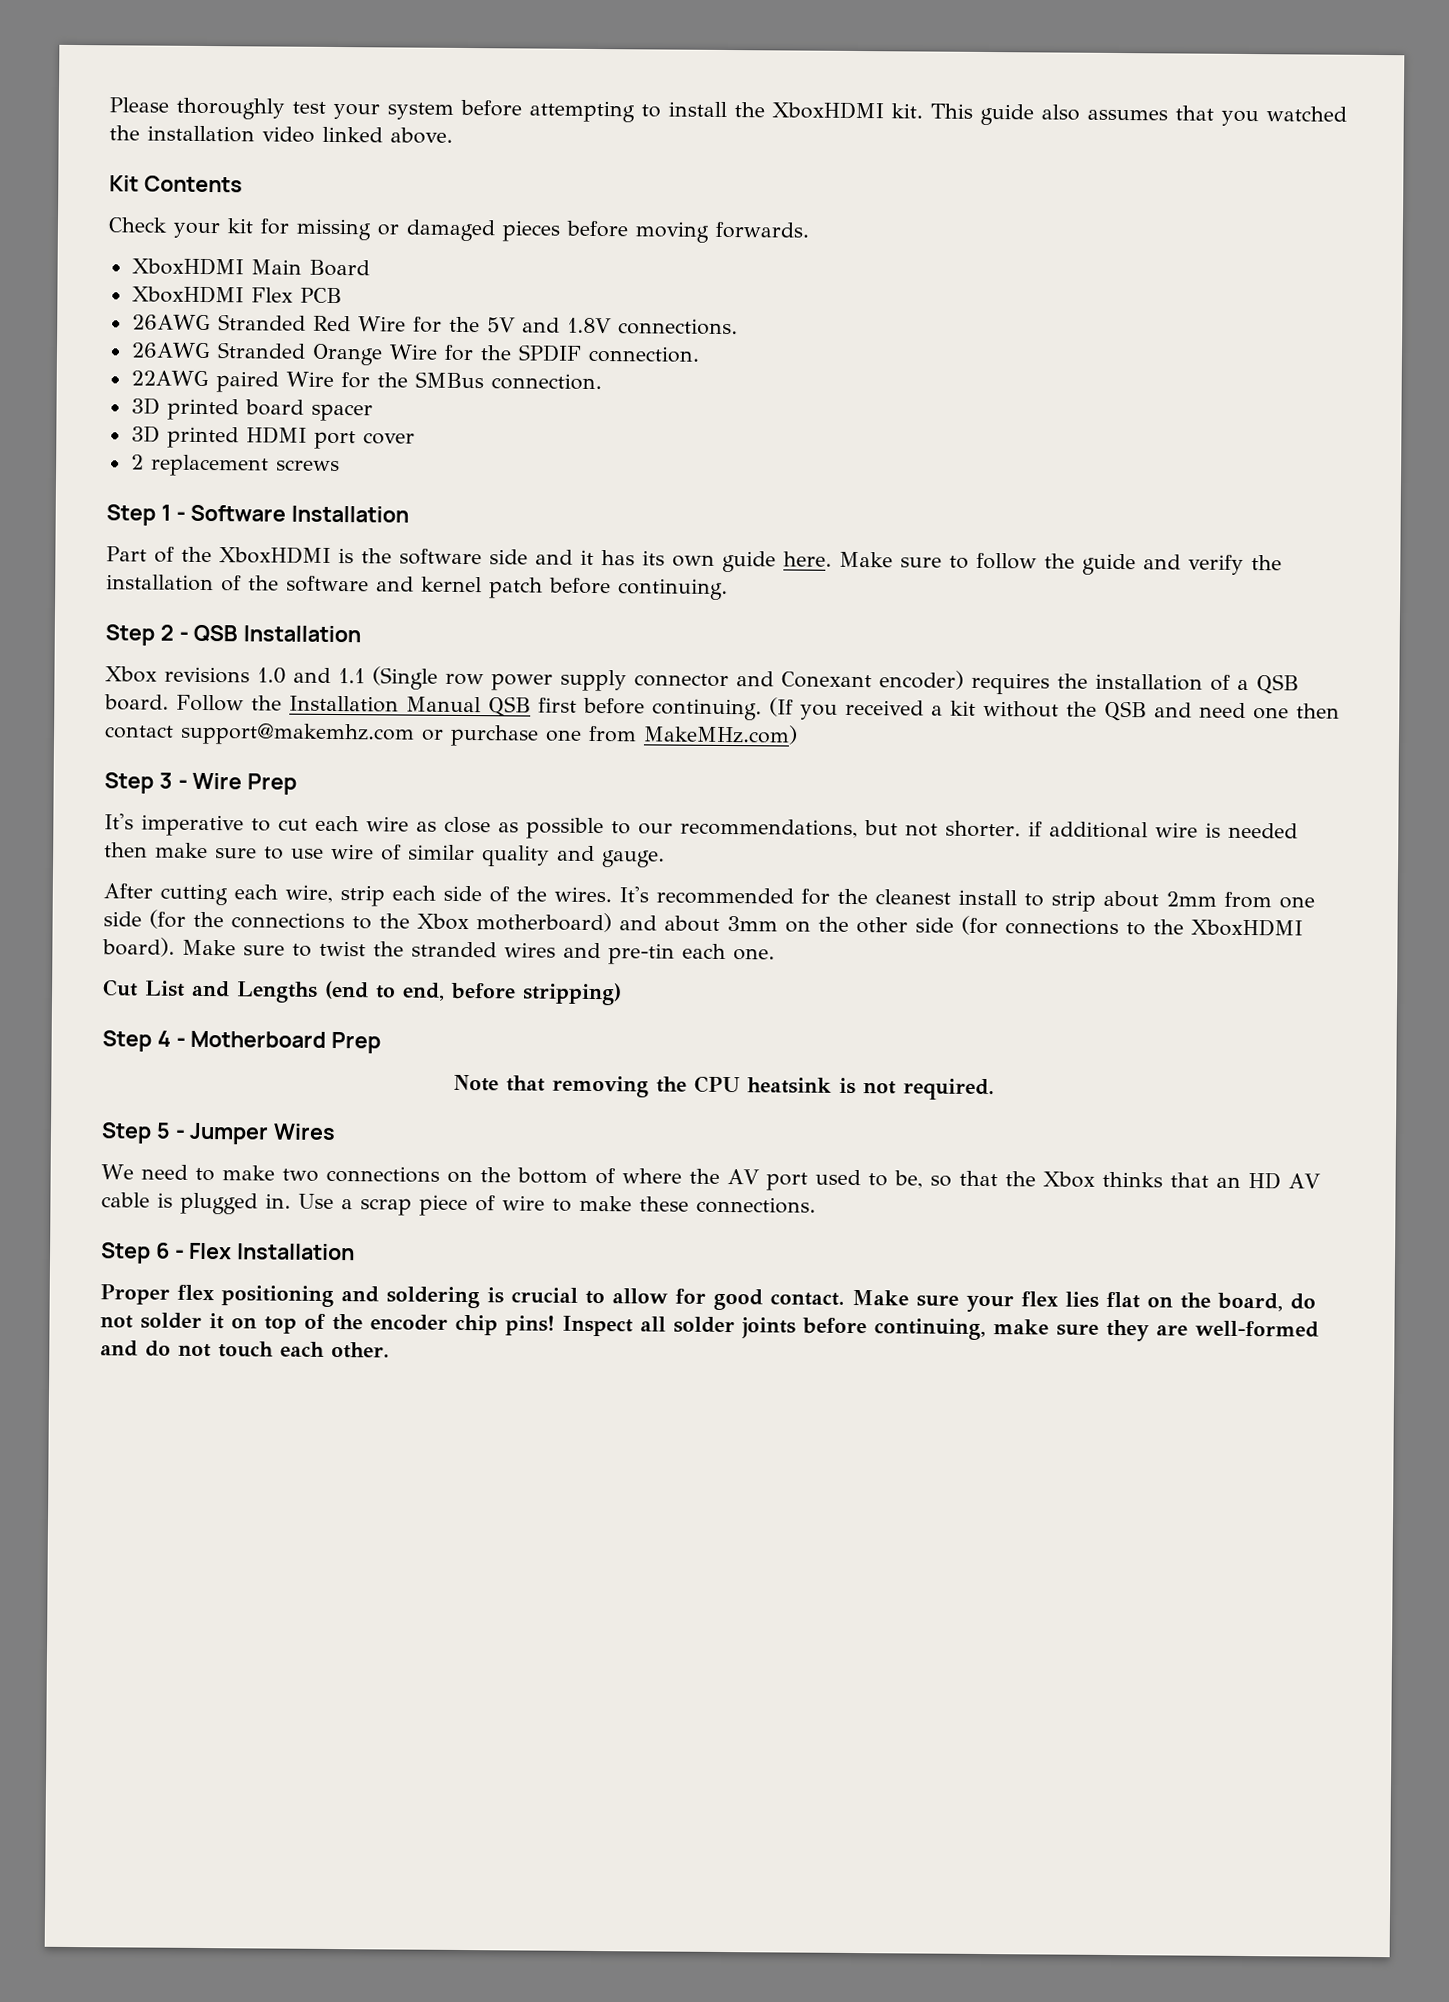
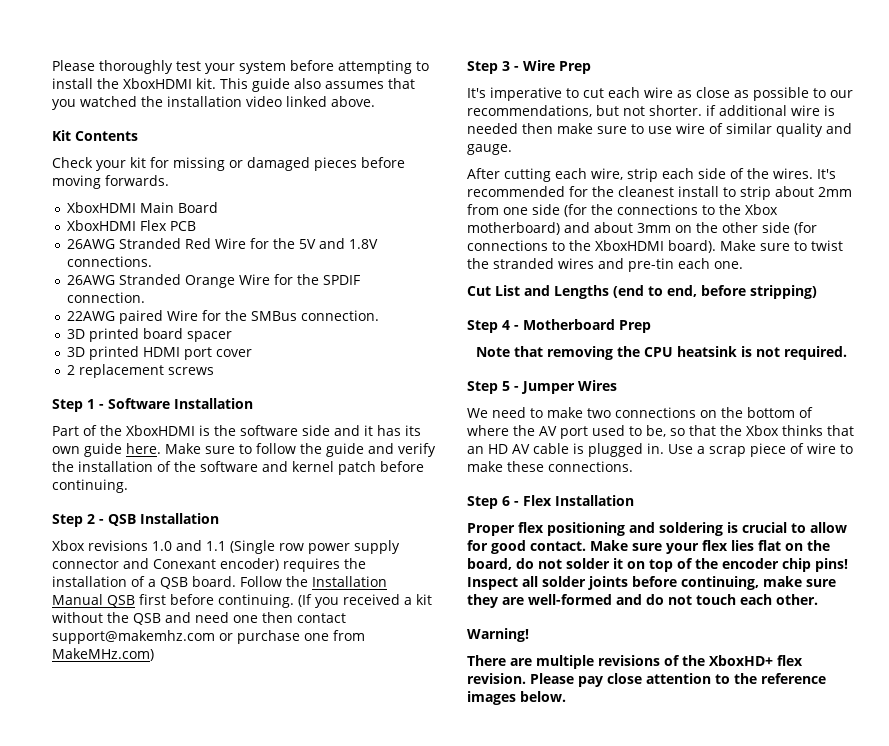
(390, 1350) none -> [467,628,529,642] [467,655,803,669] [467,673,826,687] [467,691,566,705] // Warning! // There are multiple revisions of the XboxHD+ flex revision. Please pay close attention to the reference images below.

